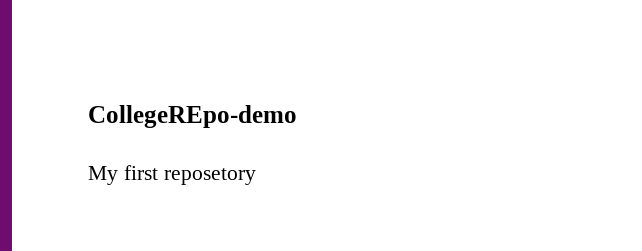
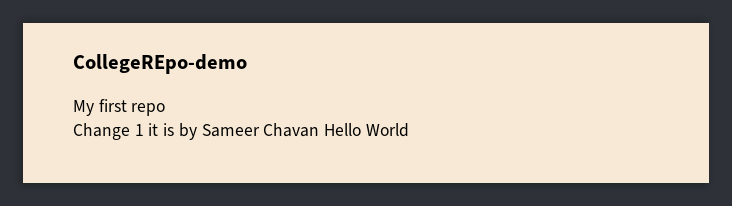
[163,168,256,185] reposetory -> [131,103,166,116] [73,123,409,140] repo // Change 1 it is by Sameer Chavan Hello World

